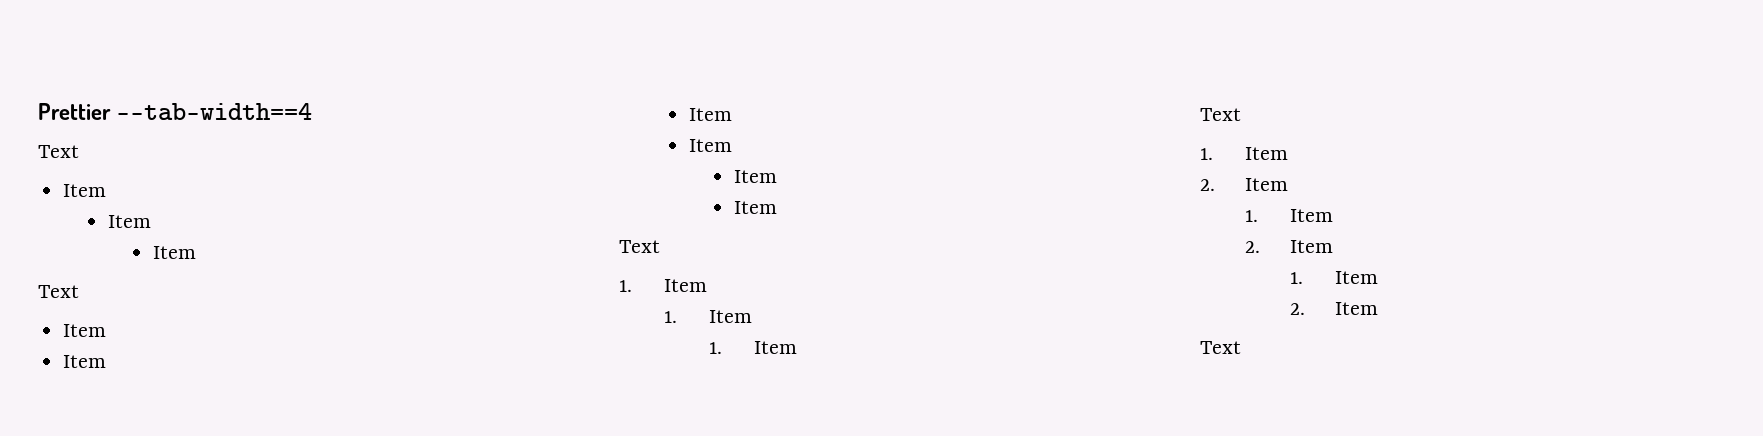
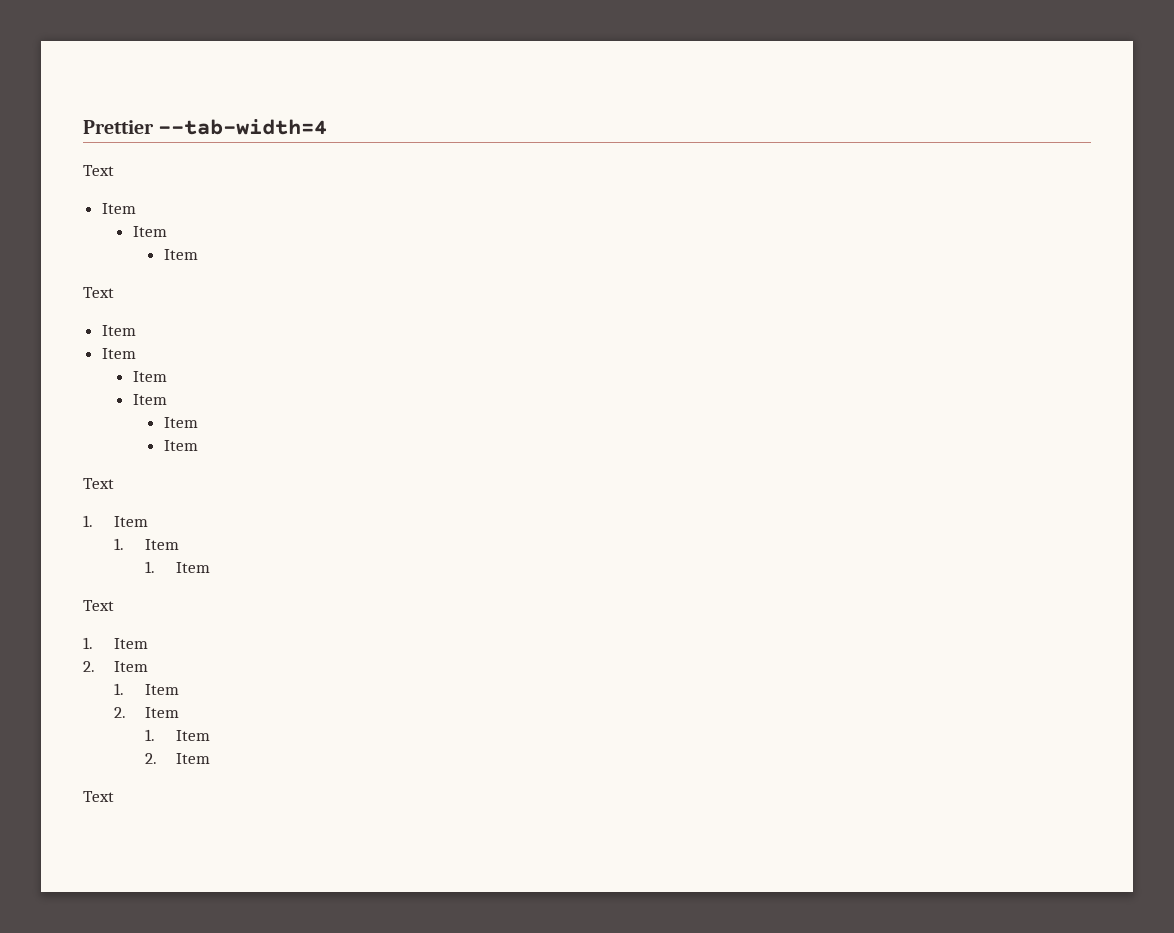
[116,103,313,121] --tab-width==4 -> [158,119,328,135] --tab-width=4

